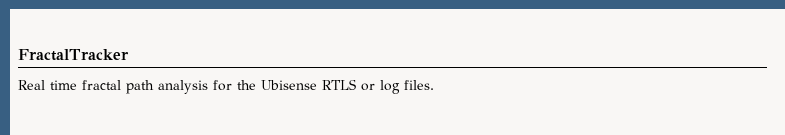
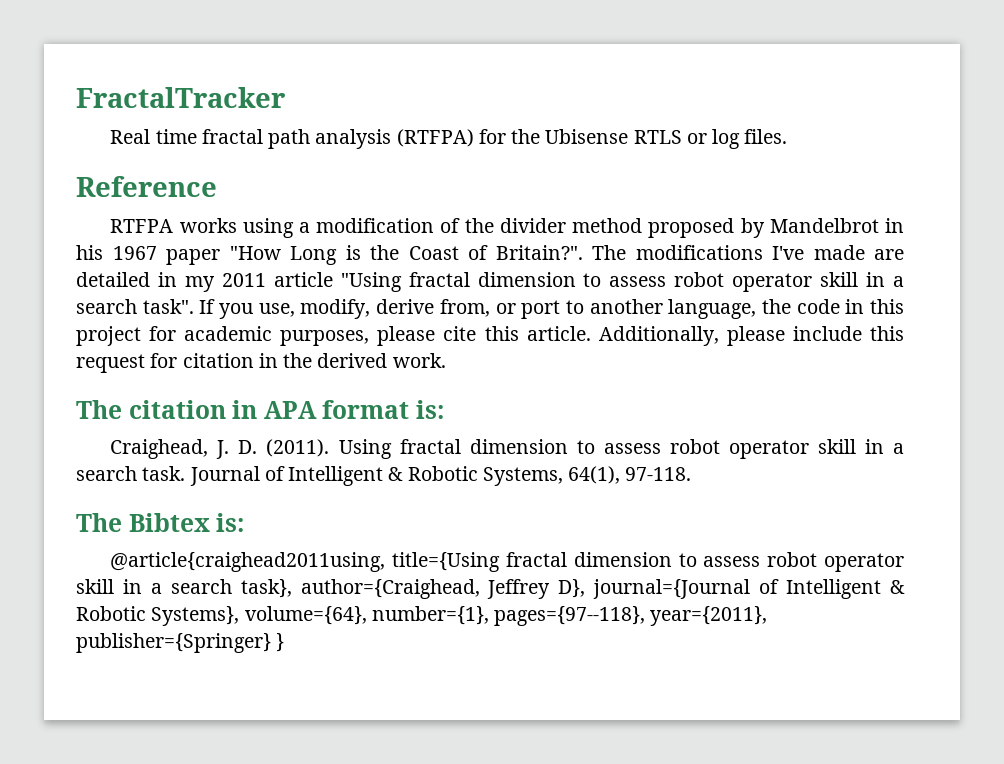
(208, 87) none -> [396,129,474,147] (RTFPA)
(434, 85) none -> [76,176,217,197] [110,218,905,238] [76,245,904,265] [76,272,905,292] [76,299,904,319] [76,326,905,346] [76,353,446,373] [76,400,445,419] [110,439,904,459] [76,466,692,486] [76,513,245,532] [110,552,905,572] [76,579,905,599] [76,606,768,626] [76,633,285,653] // Reference // RTFPA works using a modification of the divider method proposed by Mandelbrot in his 1967 paper "How Long is the Coast of Britain?". The modifications I've made are detailed in my 2011 article "Using fractal dimension to assess robot operator skill in a search task". If you use, modify, derive from, or port to another language, the code in this project for academic purposes, please cite this article. Additionally, please include this request for citation in the derived work. // The citation in APA format is: // Craighead, J. D. (2011). Using fractal dimension to assess robot operator skill in a search task. Journal of Intelligent & Robotic Systems, 64(1), 97-118. // The Bibtex is: // @article{craighead2011using, title={Using fractal dimension to assess robot operator skill in a search task}, author={Craighead, Jeffrey D}, journal={Journal of Intelligent & Robotic Systems}, volume={64}, number={1}, pages={97--118}, year={2011}, publisher={Springer} }

